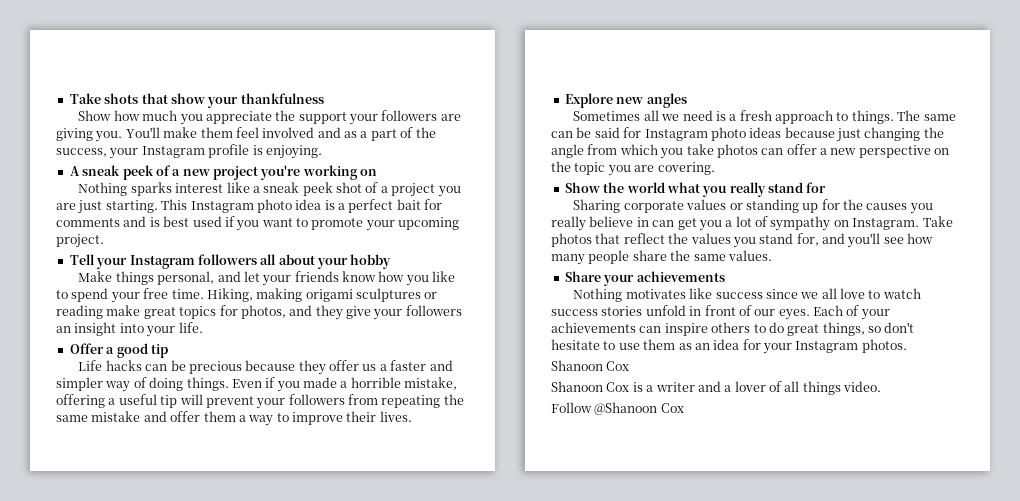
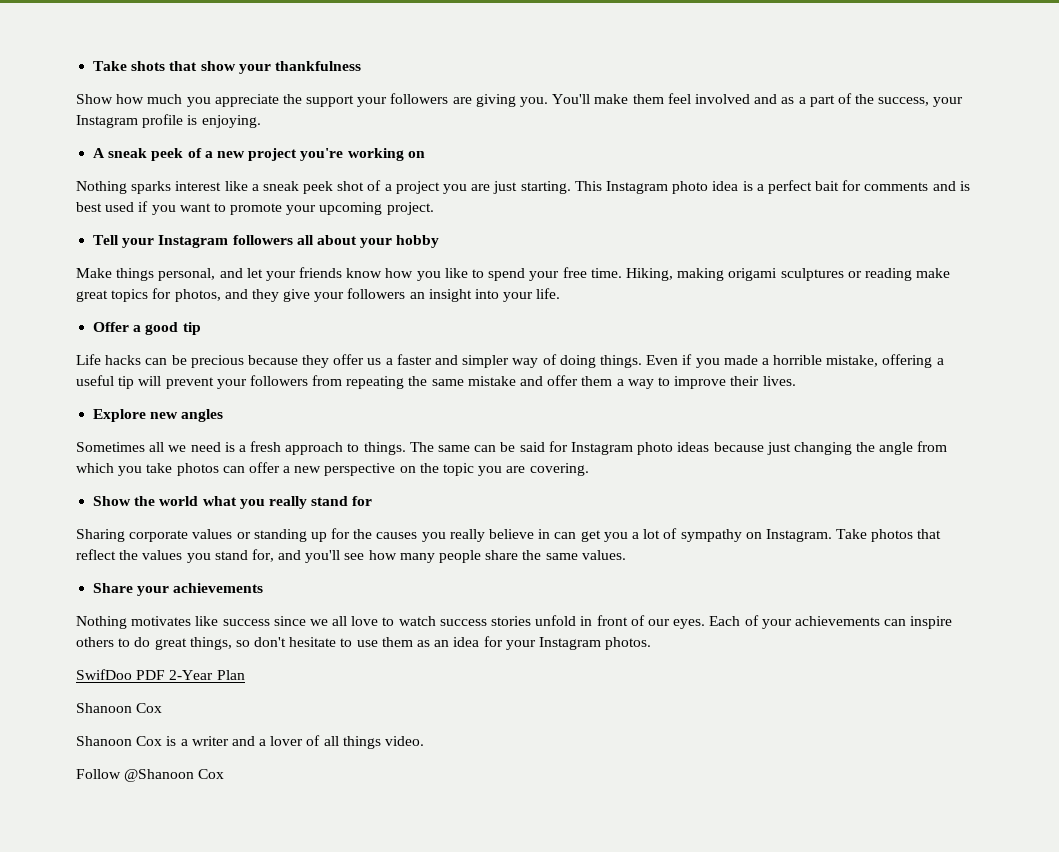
(907, 346) none -> [76,669,245,680] // SwifDoo PDF 2-Year Plan

